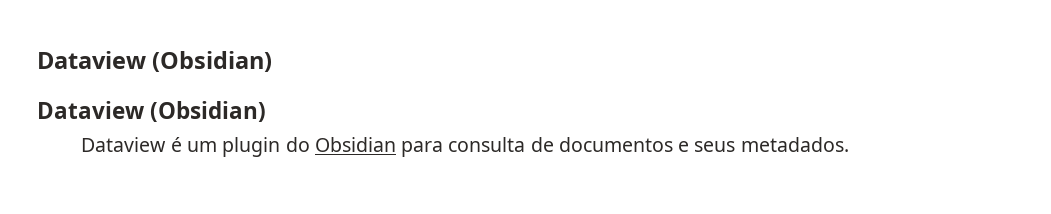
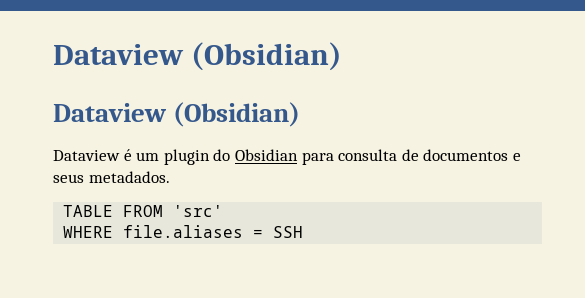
(849, 144) none -> [63,205,224,217] [63,225,304,238] // TABLE FROM 'src' // WHERE file.aliases = SSH

